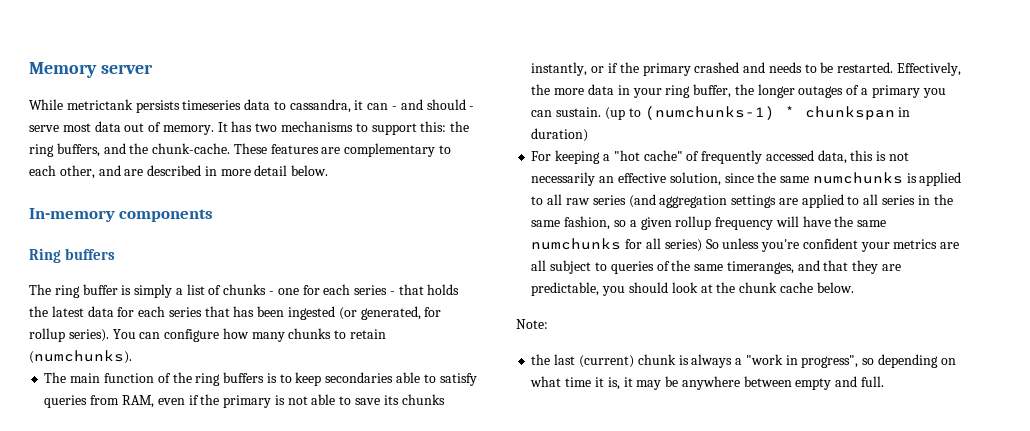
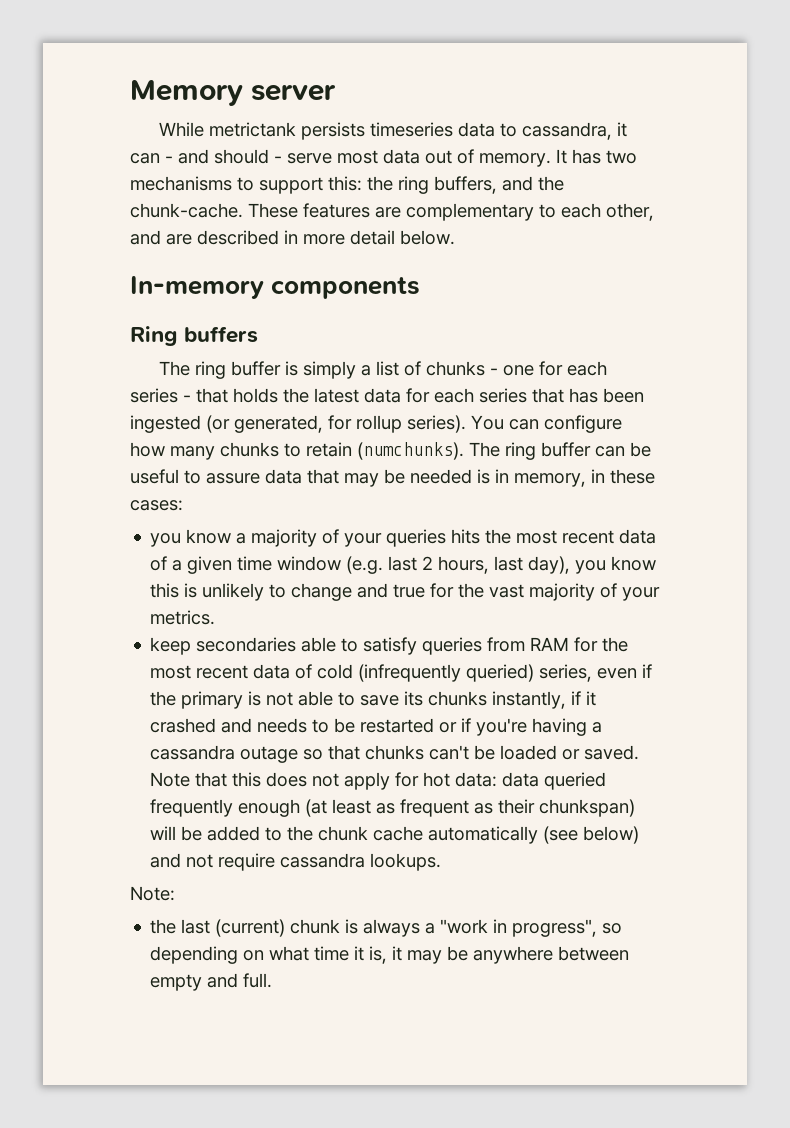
[44,372,292,386] // The main function of the ring buffers is to -> [469,442,651,460] [130,469,655,487] [130,500,183,511] [150,529,657,547] [150,556,657,574] [150,583,661,601] [150,610,216,625] The ring buffer can be useful to assure data that may be needed is in memory, in these cases: // you know a majority of your queries hits the most recent data of a given time window (e.g. last 2 hours, last day), you know this is unlikely to change and true for the vast majority of your metrics. //
[121,395,154,408] RAM, -> [530,637,629,652] [150,664,593,682] RAM for the most recent data of cold (infrequently queried) series,
[591,62,691,76] or if the primary -> [571,691,597,706] if it
[837,62,961,76] [531,84,946,98] [531,106,911,120] [531,128,589,142] [531,150,909,164] [531,172,962,186] [531,194,953,208] [531,216,887,230] [531,238,960,252] [531,260,901,274] [531,282,854,296] restarted. Effectively, the more data in your ring buffer, the longer outages of a primary you can sustain. (up to (numchunks-1) * chunkspan in duration) // For keeping a "hot cache" of frequently accessed data, this is not necessarily an effective solution, since the same numchunks is applied to all raw series (and aggregation settings are applied to all series in the same fashion, so a given rollup frequency will have the same numchunks for all series) So unless you're confident your metrics are all subject to queries of the same timeranges, and that they are predictable, you should look at the chunk cache below. -> [360,718,603,736] [150,745,640,763] [150,772,607,790] [150,799,636,817] [150,826,640,844] [150,853,442,871] restarted or if you're having a cassandra outage so that chunks can't be loaded or saved. Note that this does not apply for hot data: data queried frequently enough (at least as frequent as their chunkspan) will be added to the chunk cache automatically (see below) and not require cassandra lookups.

